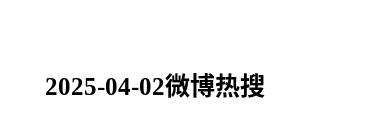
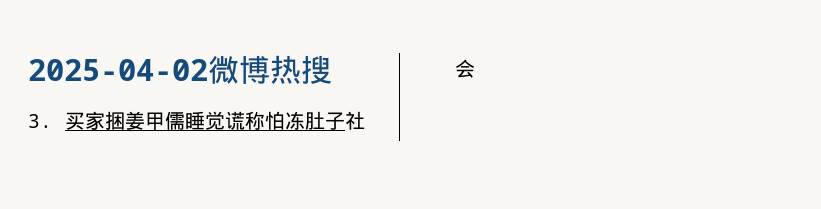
(265, 85) none -> [28,111,366,130] [455,59,476,78] // 3.买家捆姜甲儒睡觉谎称怕冻肚子社会

